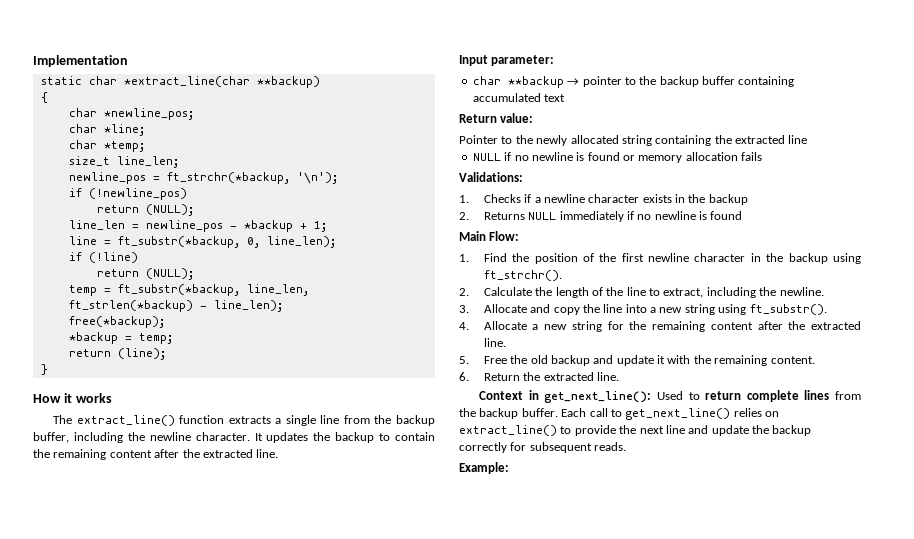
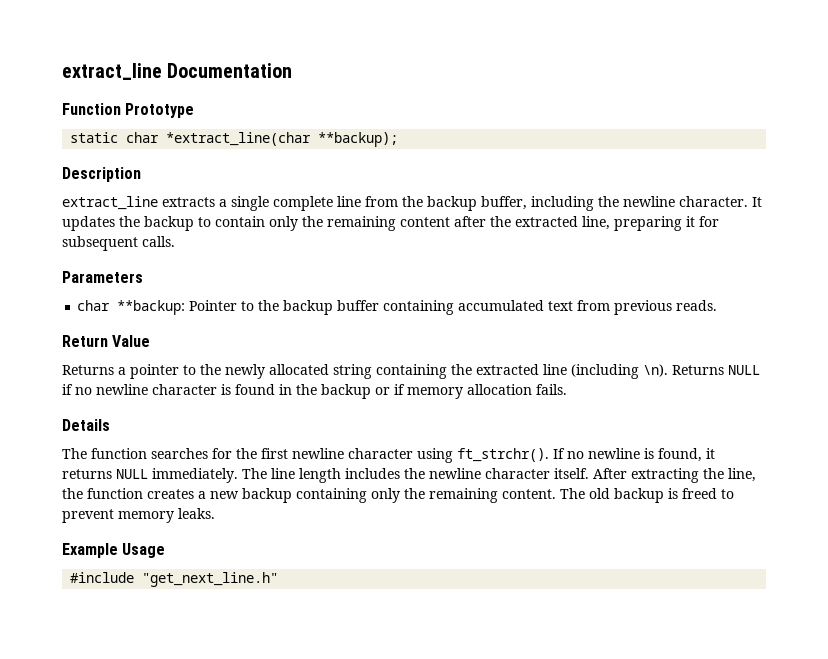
[33,55,128,67] Implementation -> [62,63,293,80] [62,103,195,118] extract_line Documentation // Function Prototype
[256,76,320,88] [40,92,48,103] [68,108,194,120] [68,124,145,136] [68,140,145,152] [68,156,179,168] [68,172,338,184] [68,188,187,200] [96,204,194,216] [68,220,327,232] [68,236,336,248] [68,252,138,263] [96,268,194,280] [68,284,309,296] [68,300,283,312] [68,316,165,328] [68,332,173,344] [68,348,166,360] [40,364,48,375] [33,393,112,403] [53,415,225,426] **backup) // { // char *newline_pos; // char *line; // char *temp; // size_t line_len; // newline_pos = ft_strchr(*backup, '\n'); // if (!newline_pos) // return (NULL); // line_len = newline_pos - *backup + 1; // line = ft_substr(*backup, 0, line_len); // if (!line) // return (NULL); // temp = ft_substr(*backup, line_len, ft_strlen(*backup) - line_len); // free(*backup); // *backup = temp; // return (line); // } // How it works // The extract_line() function -> [318,132,399,147] [62,167,141,182] [62,196,158,210] **backup); // Description // extract_line
(316, 420) none -> [273,196,333,211] complete
[33,449,279,460] [459,55,555,66] [472,76,622,88] the remaining content after the extracted line. // Input parameter: // char **backup → pointer -> [269,216,719,231] [62,236,175,251] [62,271,143,283] [77,300,238,315] only the remaining content after the extracted line, preparing it for subsequent calls. // Parameters // char **backup: Pointer
[459,113,534,123] [459,135,498,144] // Return value: // Pointer -> [577,300,718,315] [62,335,151,347] [62,364,179,379] from previous reads. // Return Value // Returns a pointer
(808, 139) // -> [571,364,724,379] (including \n). Returns
[576,152,763,163] [459,172,523,182] [459,194,748,205] [459,211,743,222] [459,231,520,241] [459,253,594,264] is found or memory allocation fails // Validations: // 1. Checks if a newline character exists in the backup // 2. Returns NULL immediately if no newline is found // Main Flow: // 1. Find the position of -> [152,384,567,399] [62,419,110,431] [62,448,232,459] character is found in the backup or if memory allocation fails. // Details // The function searches for
[750,253,828,264] in the backup -> (413, 453) none
[459,287,824,298] [459,304,827,315] [459,321,861,332] [483,338,506,347] [459,355,815,366] [459,372,619,381] [479,390,861,403] [459,408,779,420] [459,425,812,436] [459,442,627,453] [459,462,509,474] // 2. Calculate the length of the line to extract, including the newline. // 3. Allocate and copy the line into a new string using ft_substr(). // 4. Allocate a new string for the remaining content after the extracted line. // 5. Free the old backup and update it with the remaining content. // 6. Return the extracted line. // Context in get_next_line(): Used to return complete lines from the backup buffer. Each call to get_next_line() relies on extract_line() to provide the next line and update the backup correctly for subsequent reads. // Example: -> [553,448,715,462] [62,468,756,483] [62,488,734,503] [62,508,215,523] [62,543,166,558] [70,572,279,587] If no newline is found, it returns NULL immediately. The line length includes the newline character itself. After extracting the line, the function creates a new backup containing only the remaining content. The old backup is freed to prevent memory leaks. // Example Usage // #include "get_next_line.h"

